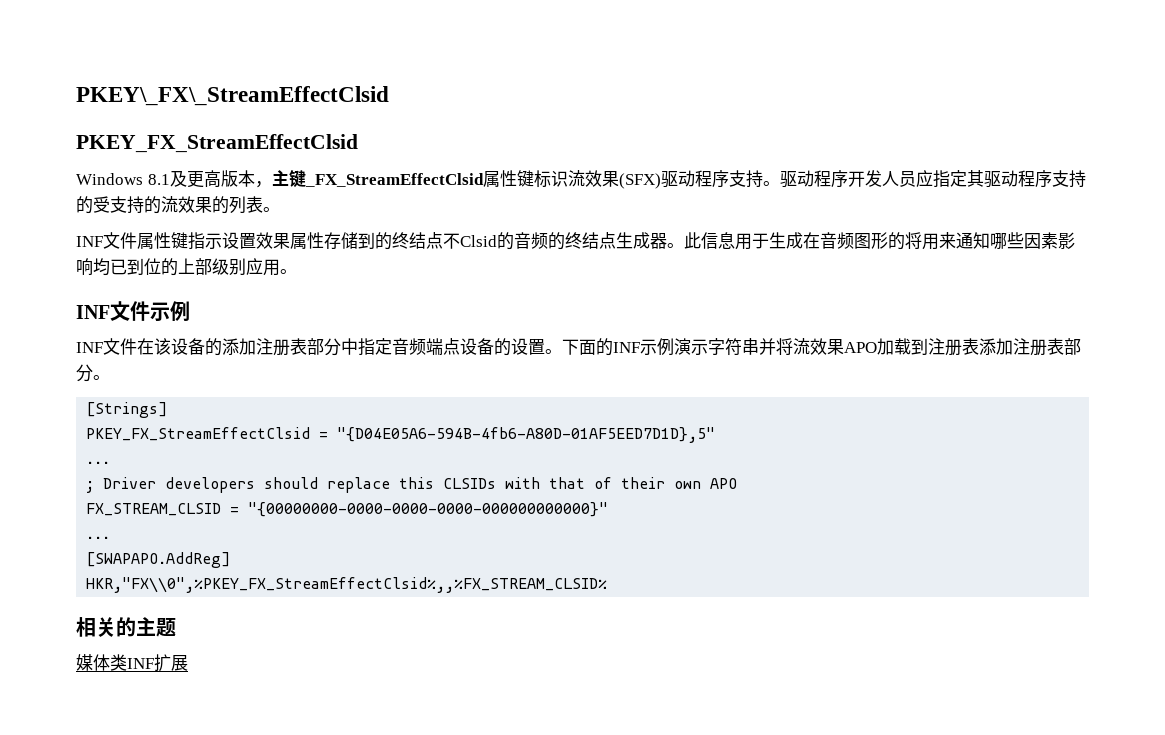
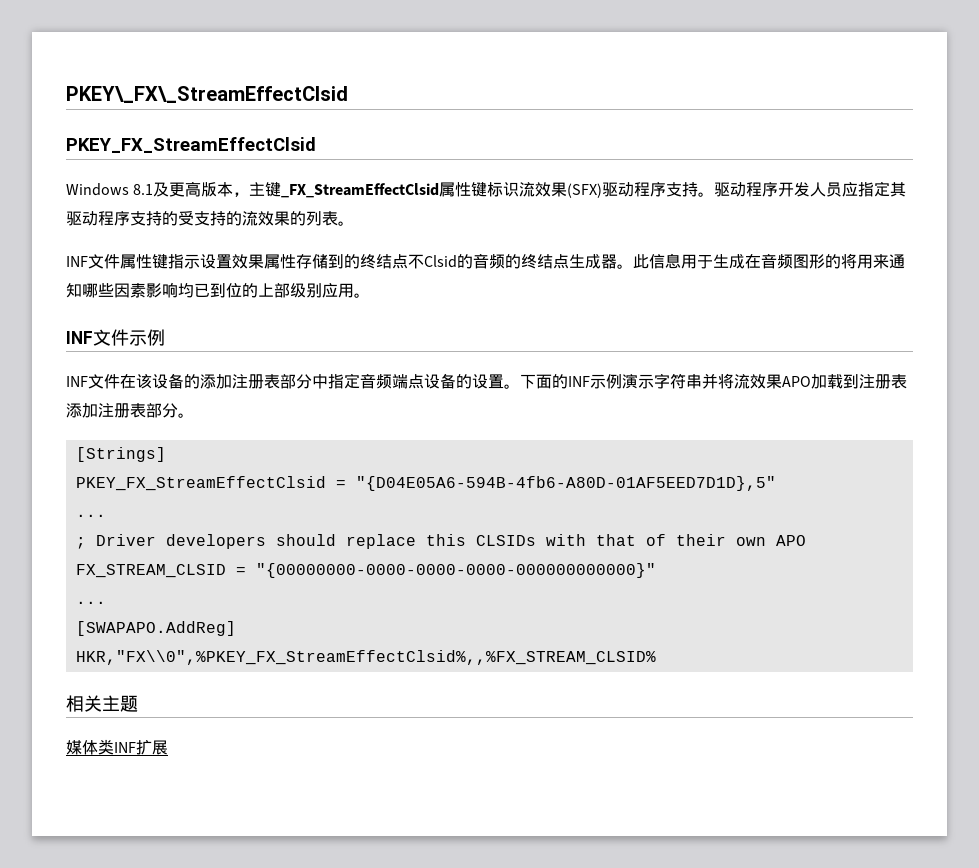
[116,617,136,637] 的 -> (102, 703) none

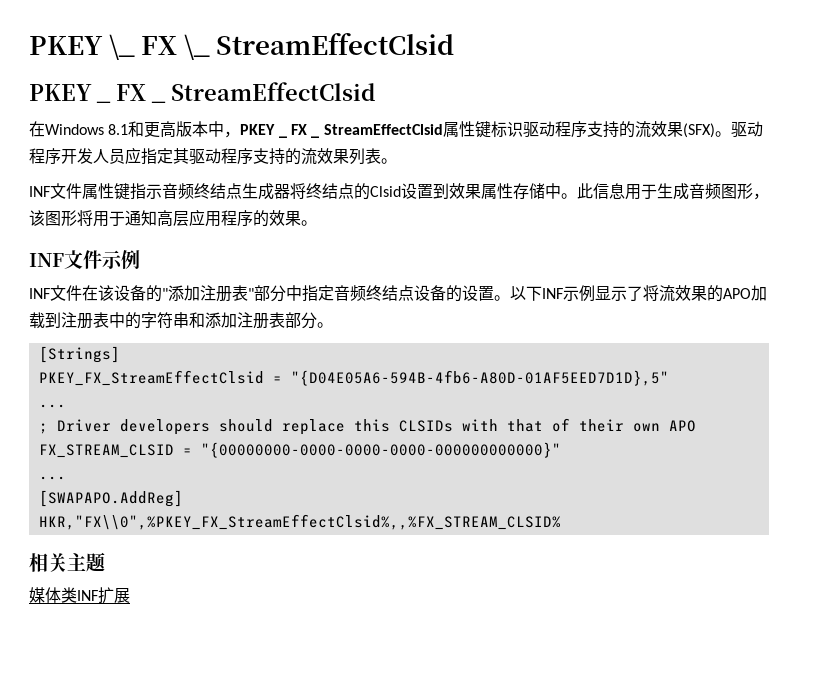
[66,86,348,103] [66,137,316,153] PKEY\_FX\_StreamEffectClsid // PKEY_FX_StreamEffectClsid // -> [29,33,455,60] [29,84,92,101] [96,101,111,103] [116,84,146,101] [151,101,166,103] [171,82,375,101] [29,121,45,137] PKEY \_ FX \_ StreamEffectClsid // PKEY _ FX _ StreamEffectClsid // 在
[153,182,170,197] 及 -> [128,121,145,137] 和
[233,182,699,198] ，主键_FX_StreamEffectClsid属性键标识流效果(SFX)驱动程序支持 -> [208,121,276,138] [278,135,287,138] [290,124,307,135] [311,135,320,138] [323,121,715,138] 中，PKEY _ FX _ StreamEffectClsid属性键标识驱动程序支持的流效果(SFX)
[178,211,306,226] 受支持的流效果的 -> [301,148,349,165] 流效果
[200,253,617,269] 设置效果属性存储到的终结点不Clsid的音频的终结点生成器 -> [162,183,561,200] 音频终结点生成器将终结点的Clsid设置到效果属性存储中
[745,254,761,269] 在 -> (689, 191) none
[825,253,905,269] [66,282,354,298] 的将用来通知哪些因素影响均已到位的上部级别应用 -> [753,193,769,200] [29,209,301,227] ，该图形将用于通知高层应用程序的效果
[200,374,280,389] 添加注册表 -> [162,285,254,302] "添加注册表"
[392,374,408,389] 端 -> [366,285,398,301] 终结
[520,374,568,389] 下面的 -> [510,286,542,301] 以下
[622,373,718,389] 演示字符串并 -> [595,286,643,301] 显示了
(782, 381) none -> [707,285,723,302] 的
(907, 381) none -> [109,312,205,329] 中的字符串和

